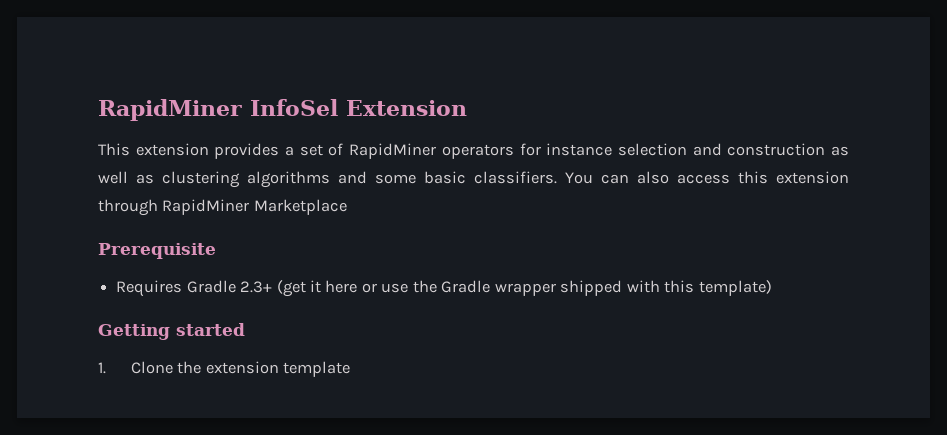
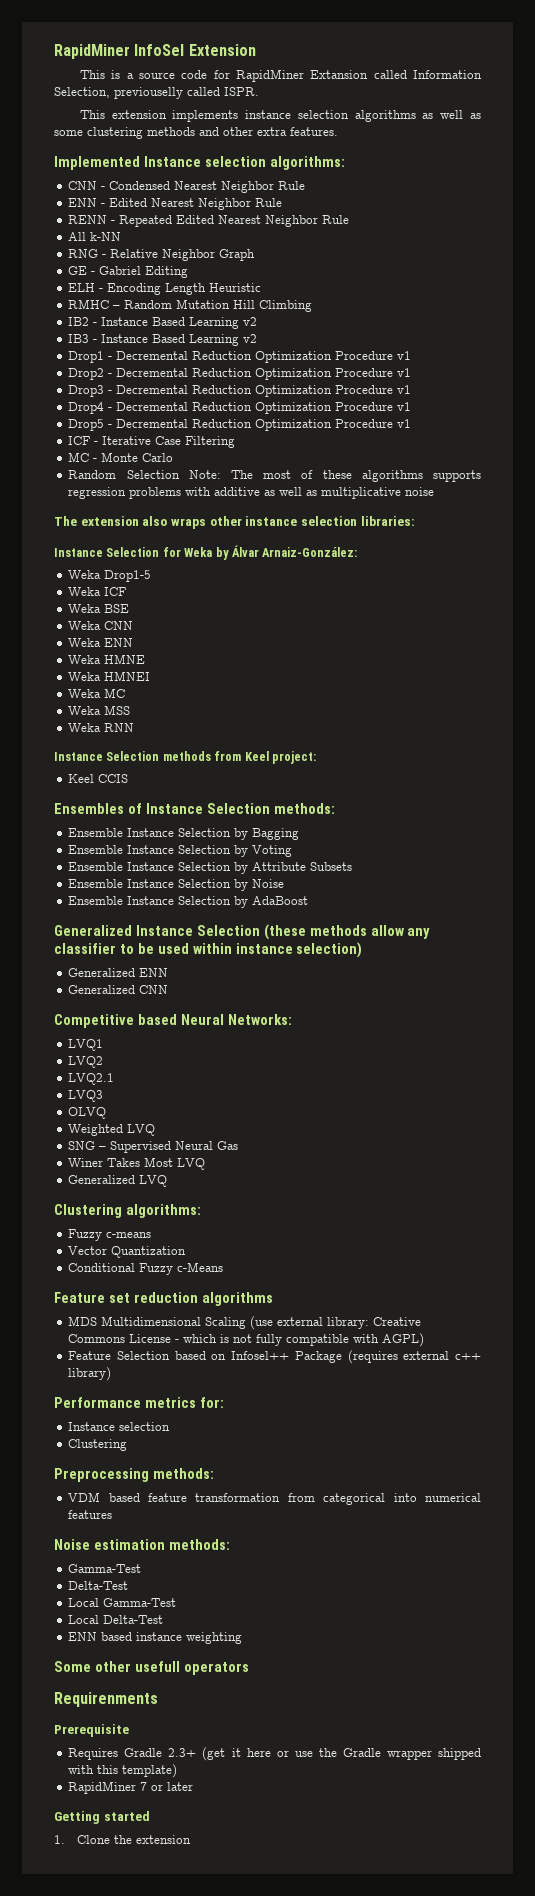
[135,143,850,159] [98,171,849,188] [98,199,347,216] extension provides a set of RapidMiner operators for instance selection and construction as well as clustering algorithms and some basic classifiers. You can also access this extension through RapidMiner Marketplace -> [111,69,482,82] [54,87,259,99] [79,110,481,122] [54,127,338,139] [54,156,345,170] [68,181,306,193] [68,198,283,210] [68,215,350,227] [68,232,122,241] [68,249,256,261] [68,266,189,278] [68,283,262,295] [68,299,313,312] [68,317,258,329] [68,334,258,346] [68,351,412,363] [68,368,412,380] [68,385,412,397] [68,402,412,414] [68,419,412,431] [68,436,236,448] [68,452,174,462] [68,470,481,482] [68,487,435,499] [54,516,415,529] [54,545,358,560] [68,570,152,582] [68,587,127,596] [68,604,130,613] [68,621,134,630] [68,638,134,647] [68,654,146,664] [68,671,151,681] [68,688,126,698] [68,705,131,715] [68,723,135,732] [54,751,316,764] [68,774,129,783] [54,803,335,814] [68,828,300,840] [68,845,293,857] [68,862,353,874] [68,879,285,891] [68,896,309,908] [54,924,431,940] [54,942,363,958] [68,968,169,977] [68,985,169,994] [54,1014,292,1028] [68,1039,104,1051] [68,1056,104,1068] [68,1073,115,1085] [68,1090,104,1102] [68,1107,107,1119] [68,1124,156,1136] [68,1141,239,1153] [68,1157,206,1170] [68,1175,168,1187] [54,1204,201,1218] [68,1229,152,1241] [68,1246,187,1258] [68,1262,224,1275] [54,1292,273,1306] [68,1316,422,1330] [68,1333,425,1347] [68,1350,481,1364] [68,1367,112,1381] [54,1397,224,1408] [68,1422,171,1431] [68,1439,128,1451] [54,1468,214,1482] [68,1492,481,1505] [68,1510,113,1519] [54,1539,230,1550] [68,1564,142,1573] [68,1581,129,1590] [68,1598,177,1607] [68,1615,164,1624] [68,1632,243,1644] [54,1661,249,1675] [54,1692,158,1707] is a source code for RapidMiner Extansion called Information Selection, previouselly called ISPR. // This extension implements instance selection algorithms as well as some clustering methods and other extra features. // Implemented Instance selection algorithms: // CNN - Condensed Nearest Neighbor Rule // ENN - Edited Nearest Neighbor Rule // RENN - Repeated Edited Nearest Neighbor Rule // All k-NN // RNG - Relative Neighbor Graph // GE - Gabriel Editing // ELH - Encoding Length Heuristic // RMHC – Random Mutation Hill Climbing // IB2 - Instance Based Learning v2 // IB3 - Instance Based Learning v2 // Drop1 - Decremental Reduction Optimization Procedure v1 // Drop2 - Decremental Reduction Optimization Procedure v1 // Drop3 - Decremental Reduction Optimization Procedure v1 // Drop4 - Decremental Reduction Optimization Procedure v1 // Drop5 - Decremental Reduction Optimization Procedure v1 // ICF - Iterative Case Filtering // MC - Monte Carlo // Random Selection Note: The most of these algorithms supports regression problems with additive as well as multiplicative noise // The extension also wraps other instance selection libraries: // Instance Selection for Weka by Álvar Arnaiz-González: // Weka Drop1-5 // Weka ICF // Weka BSE // Weka CNN // Weka ENN // Weka HMNE // Weka HMNEI // Weka MC // Weka MSS // Weka RNN // Instance Selection methods from Keel project: // Keel CCIS // Ensembles of Instance Selection methods: // Ensemble Instance Selection by Bagging // Ensemble Instance Selection by Voting // Ensemble Instance Selection by Attribute Subsets // Ensemble Instance Selection by Noise // Ensemble Instance Selection by AdaBoost // Generalized Instance Selection (these methods allow any classifier to be used within instance selection) // Generalized ENN // Generalized CNN // Competitive based Neural Networks: // LVQ1 // LVQ2 // LVQ2.1 // LVQ3 // OLVQ // Weighted LVQ // SNG – Supervised Neural Gas // Winer Takes Most LVQ // Generalized LVQ // Clustering algorithms: // Fuzzy c-means // Vector Quantization // Conditional Fuzzy c-Means // Feature set reduction algorithms // MDS Multidimensional Scaling (use external library: Creative Commons License - which is not fully compatible with AGPL) // Feature Selection based on Infosel++ Package (requires external c++ library) // Performance metrics for: // Instance selection // Clustering // Preprocessing methods: // VDM based feature transformation from categorical into numerical features // Noise estimation methods: // Gamma-Test // Delta-Test // Local Gamma-Test // Local Delta-Test // ENN based instance weighting // Some other usefull operators // Requirenments
(772, 288) none -> [68,1781,194,1794] // RapidMiner 7 or later
[282,361,350,377] template -> (192, 1839) none

